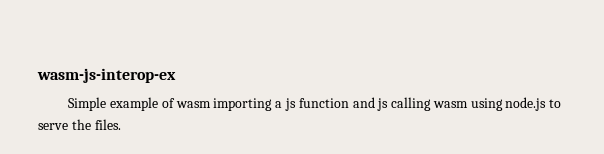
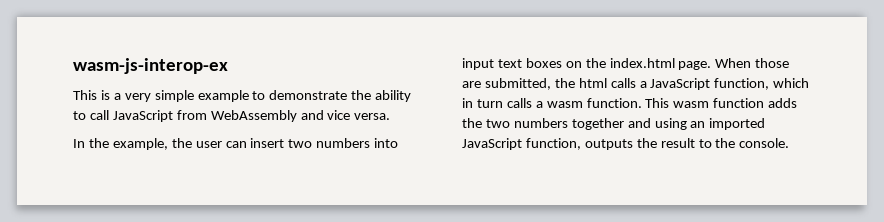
[68,97,562,111] [38,119,121,130] Simple example of wasm importing a js function and js calling wasm using node.js to serve the files. -> [73,90,412,102] [73,110,391,122] [73,138,399,150] [462,58,790,70] [462,78,810,90] [462,98,798,108] [462,118,766,130] [462,138,790,150] This is a very simple example to demonstrate the ability to call JavaScript from WebAssembly and vice versa. // In the example, the user can insert two numbers into input text boxes on the index.html page. When those are submitted, the html calls a JavaScript function, which in turn calls a wasm function. This wasm function adds the two numbers together and using an imported JavaScript function, outputs the result to the console.

